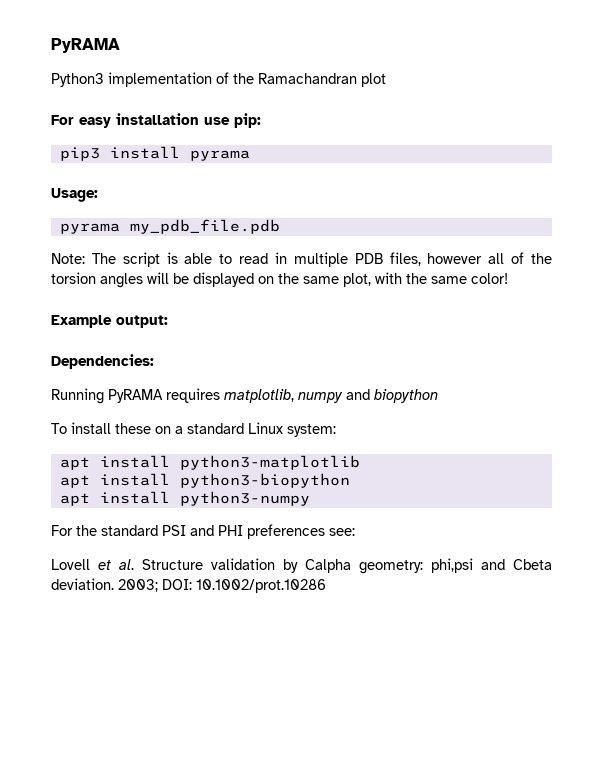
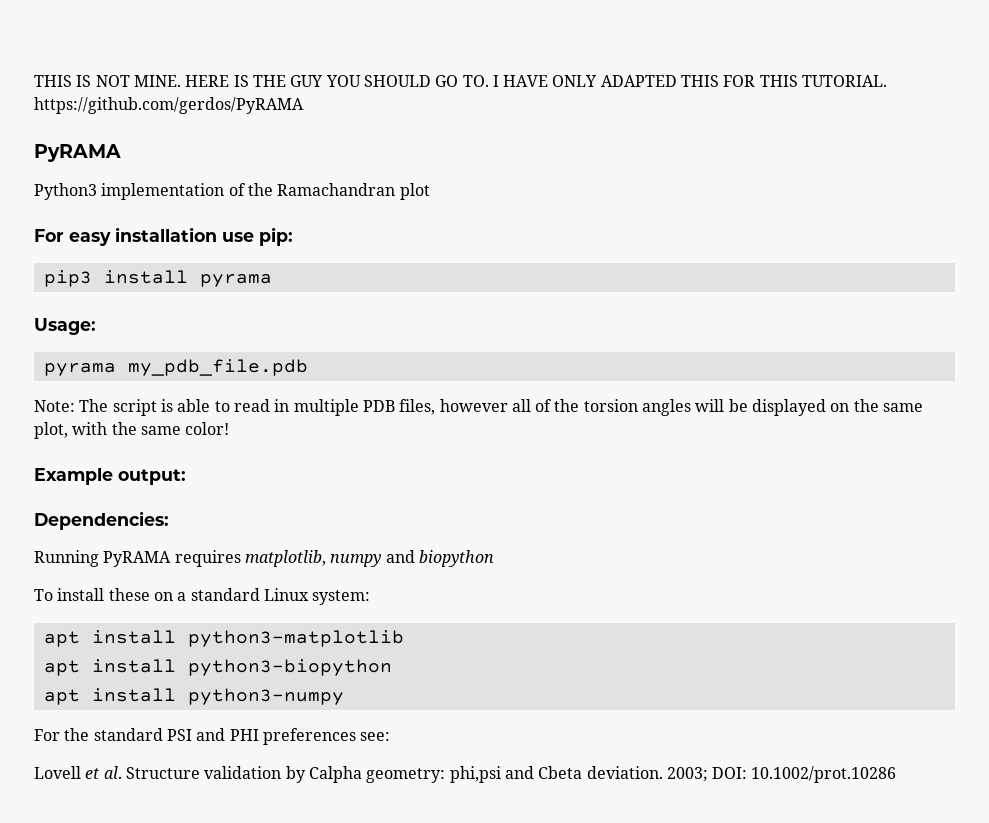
(51, 45) none -> [34,75,888,87] [34,97,304,114] THIS IS NOT MINE. HERE IS THE GUY YOU SHOULD GO TO. I HAVE ONLY ADAPTED THIS FOR THIS TUTORIAL. https://github.com/gerdos/PyRAMA //

